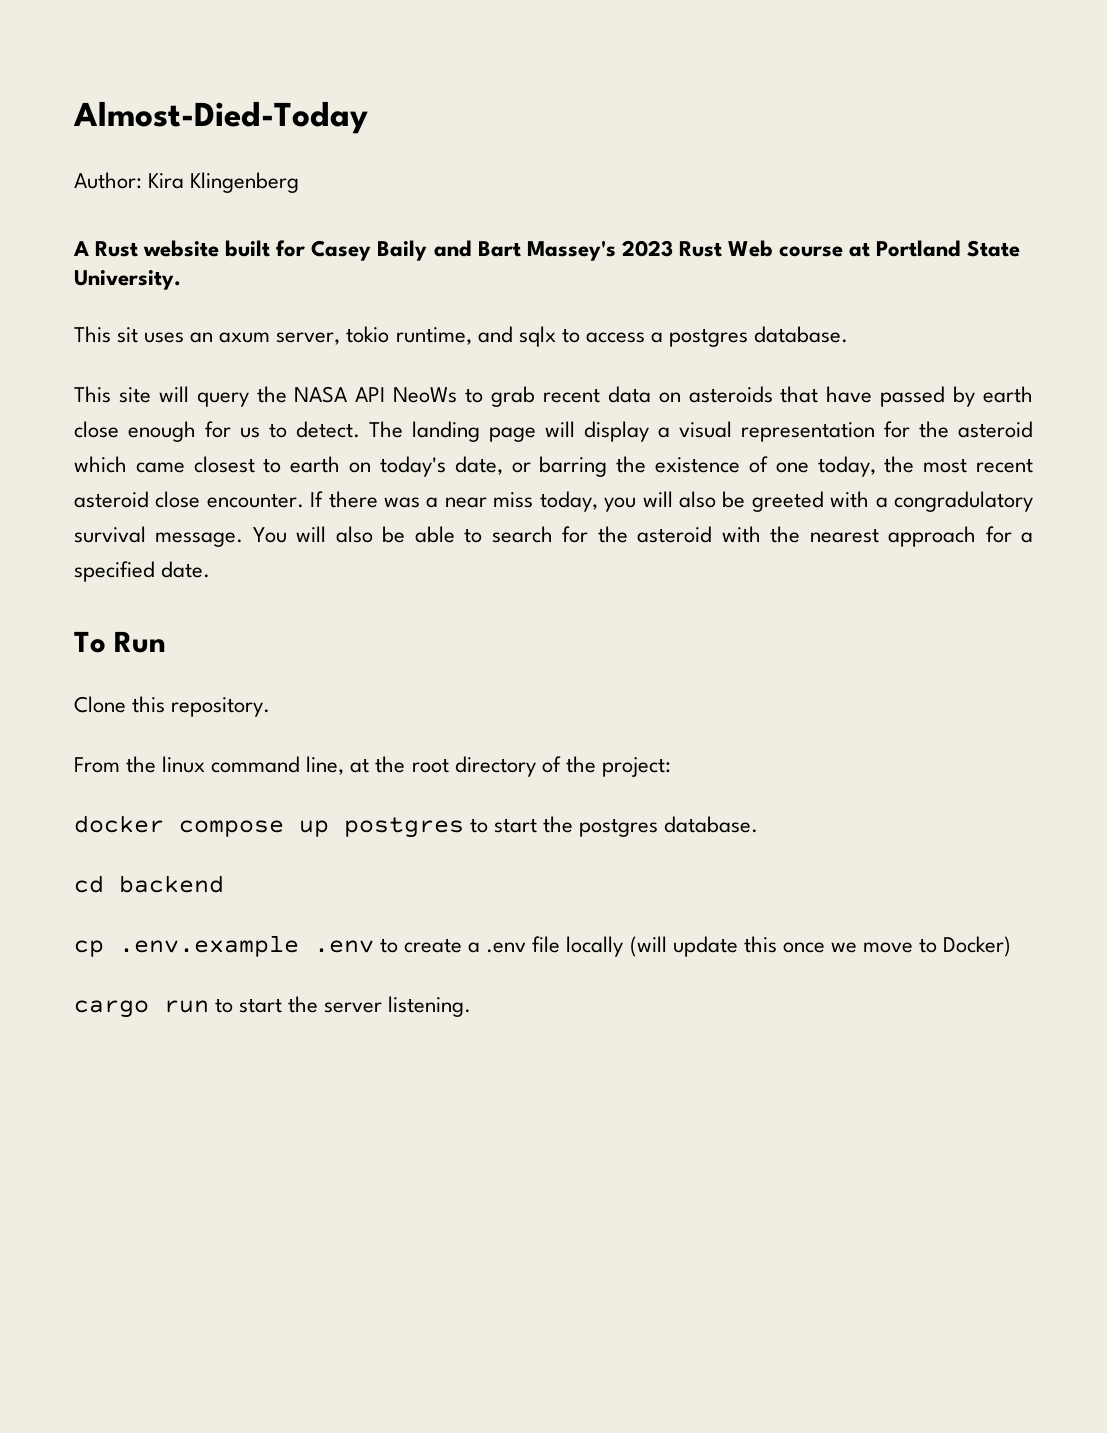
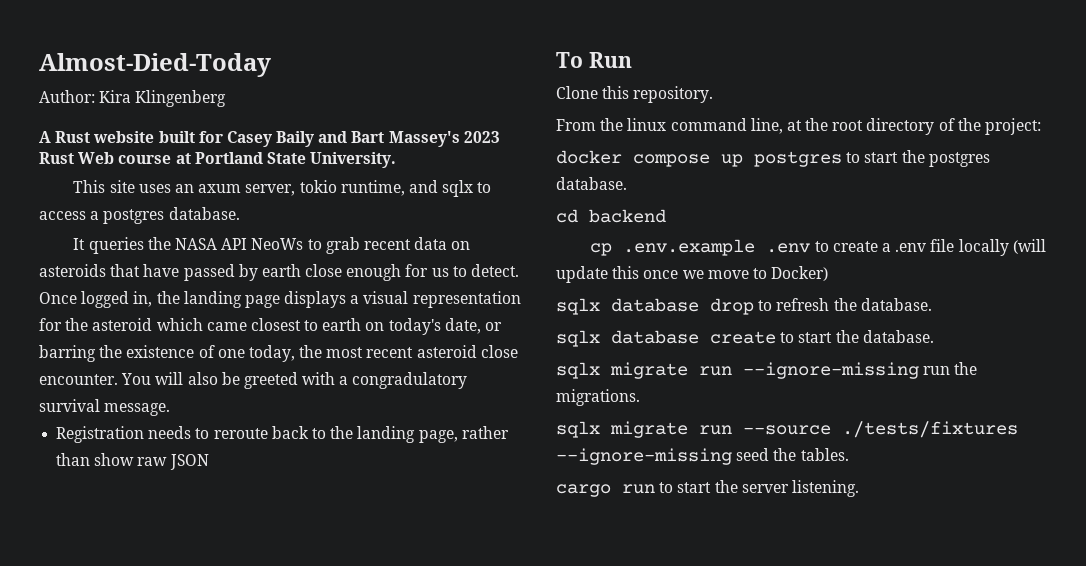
[117,327,139,343] sit -> [109,180,135,193] site
[74,386,249,407] This site will query -> [73,237,144,254] It queries
[369,421,649,442] The landing page will display -> [39,291,347,308] Once logged in, the landing page displays
[310,491,637,512] If there was a near miss today, you -> [121,373,152,385] You
[252,526,1033,547] [74,561,211,582] You will also be able to search for the asteroid with the nearest approach for a specified date. -> [56,426,509,443] [56,453,209,470] // Registration needs to reroute back to the landing page, rather than show raw JSON
(1012, 946) none -> [556,298,932,315] [556,330,934,347] [556,362,978,379] [556,389,640,406] [556,421,1018,438] [556,448,849,465] // sqlx database drop to refresh the database. // sqlx database create to start the database. // sqlx migrate run --ignore-missing run the migrations. // sqlx migrate run --source ./tests/fixtures --ignore-missing seed the tables.

